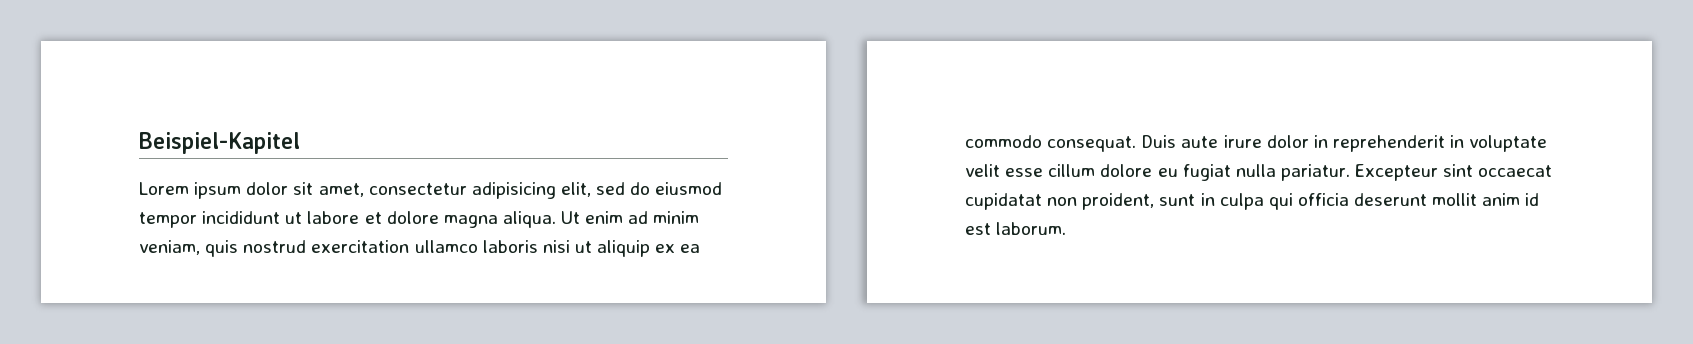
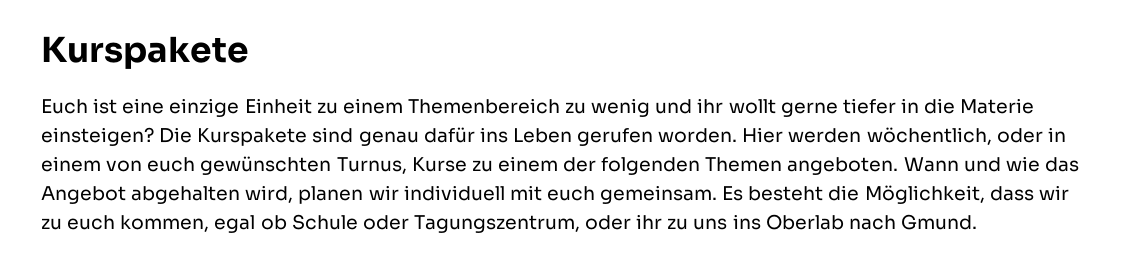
[139,132,300,154] [139,182,723,199] [139,211,700,228] [139,240,701,257] [965,135,1548,152] [965,164,1553,181] [965,193,1540,210] [965,222,1067,235] Beispiel-Kapitel // Lorem ipsum dolor sit amet, consectetur adipisicing elit, sed do eiusmod tempor incididunt ut labore et dolore magna aliqua. Ut enim ad minim veniam, quis nostrud exercitation ullamco laboris nisi ut aliquip ex ea commodo consequat. Duis aute irure dolor in reprehenderit in voluptate velit esse cillum dolore eu fugiat nulla pariatur. Excepteur sint occaecat cupidatat non proident, sunt in culpa qui officia deserunt mollit anim id est laborum. -> [41,36,249,69] [41,98,1035,117] [41,127,1066,146] [41,156,1079,175] [41,185,1069,204] [41,214,977,233] Kurspakete // Euch ist eine einzige Einheit zu einem Themenbereich zu wenig und ihr wollt gerne tiefer in die Materie einsteigen? Die Kurspakete sind genau dafür ins Leben gerufen worden. Hier werden wöchentlich, oder in einem von euch gewünschten Turnus, Kurse zu einem der folgenden Themen angeboten. Wann und wie das Angebot abgehalten wird, planen wir individuell mit euch gemeinsam. Es besteht die Möglichkeit, dass wir zu euch kommen, egal ob Schule oder Tagungszentrum, oder ihr zu uns ins Oberlab nach Gmund.

